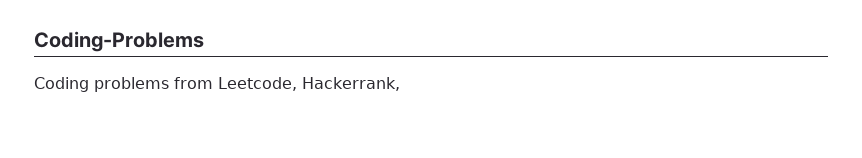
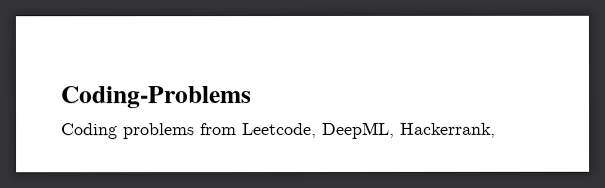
(297, 84) none -> [322,121,395,139] DeepML,

